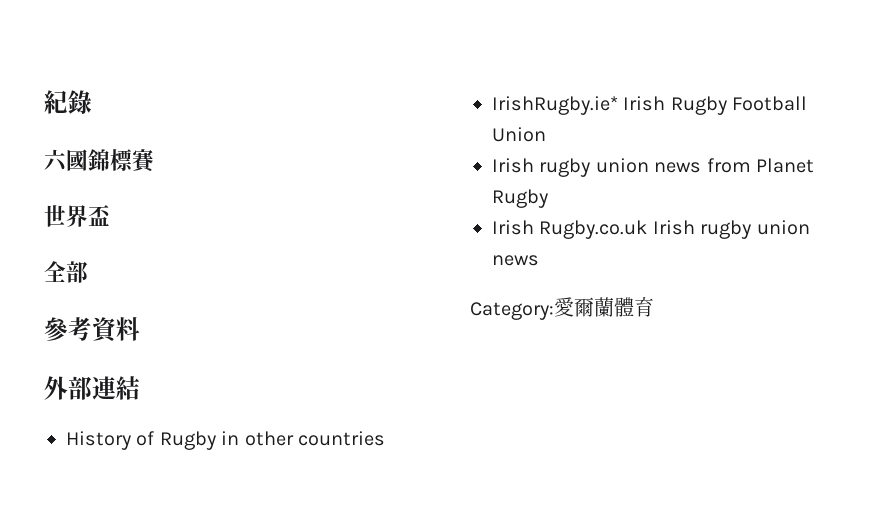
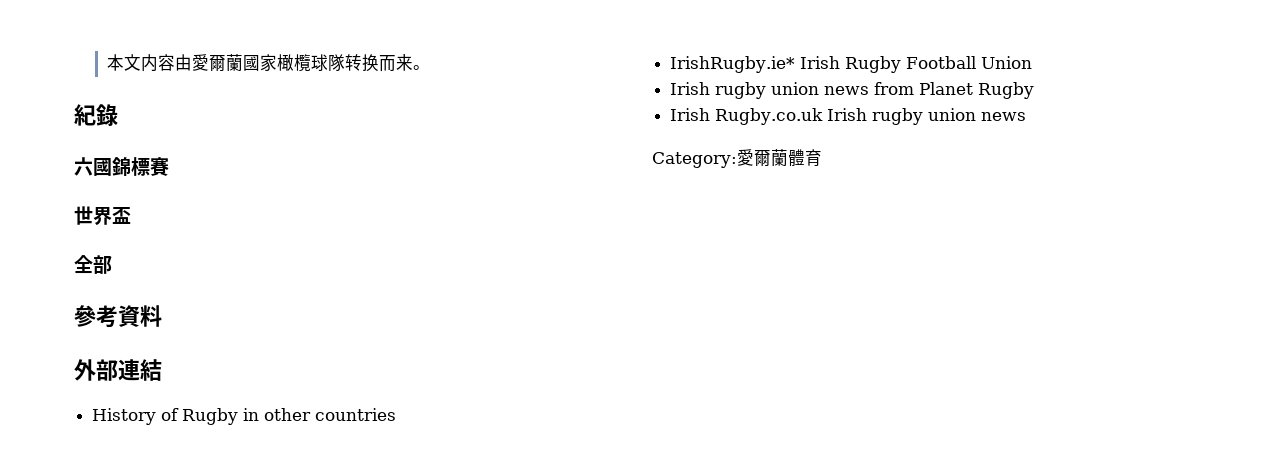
(44, 102) none -> [106,54,430,72] 本文内容由愛爾蘭國家橄欖球隊转换而来。 //

